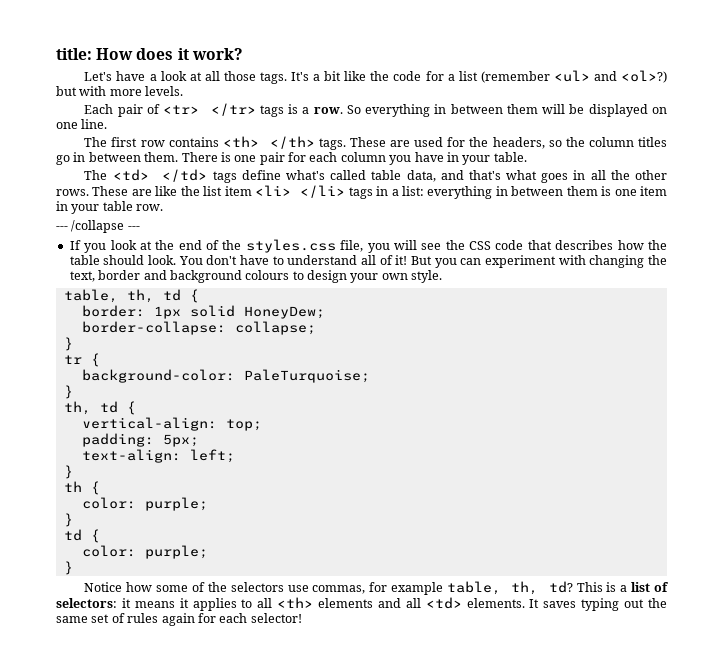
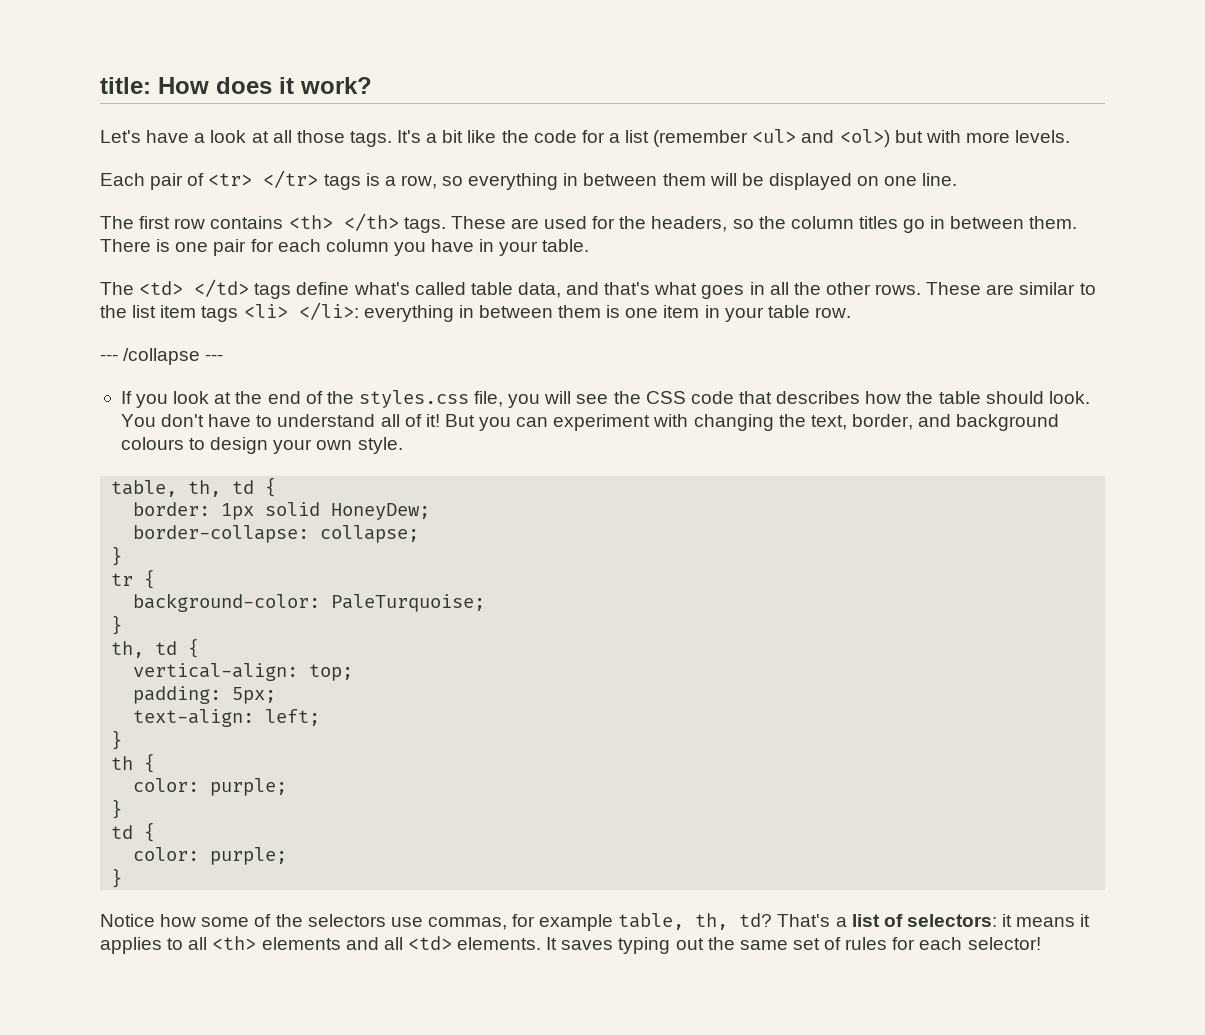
[621,70,667,83] <ol>?) -> [839,129,890,147] <ol>)
[313,105,361,114] row. So -> [400,175,464,189] row, so
[155,186,178,196] like -> [1019,282,1096,295] similar to
[255,185,424,199] <li> </li> tags in a list: -> [201,302,359,322] tags <li> </li>:
[98,270,141,280] border -> [851,414,913,430] border,
[576,582,617,592] This is -> [777,914,831,927] That's
[161,613,195,626] again -> (888, 943) none

